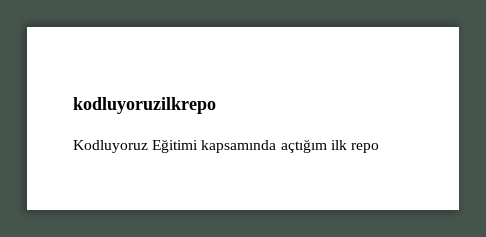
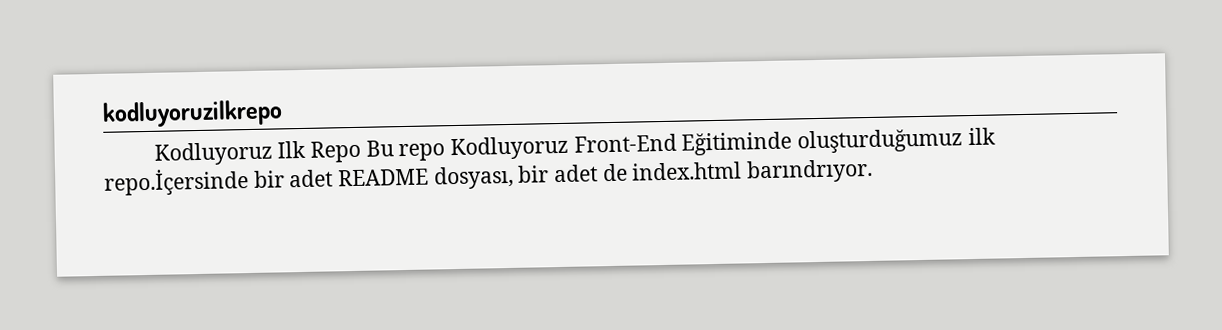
[152,139,379,153] Eğitimi kapsamında açtığım ilk repo -> [277,127,996,163] [104,158,874,197] Ilk Repo Bu repo Kodluyoruz Front-End Eğitiminde oluşturduğumuz ilk repo.İçersinde bir adet README dosyası, bir adet de index.html barındrıyor.

